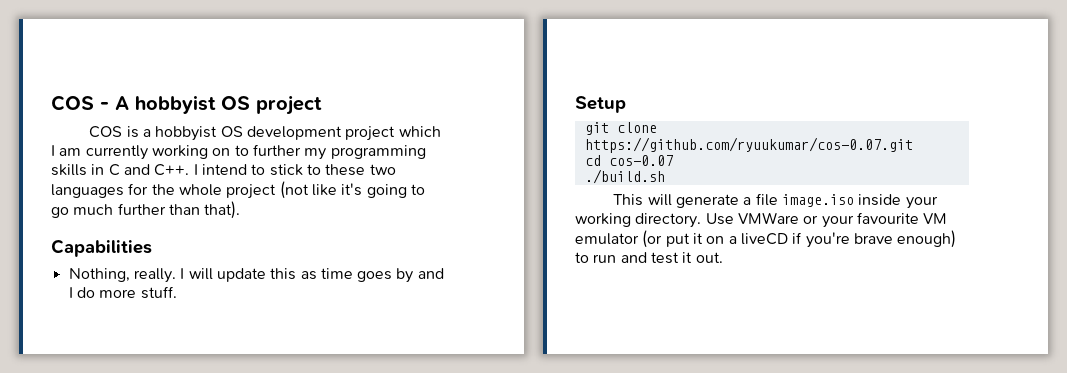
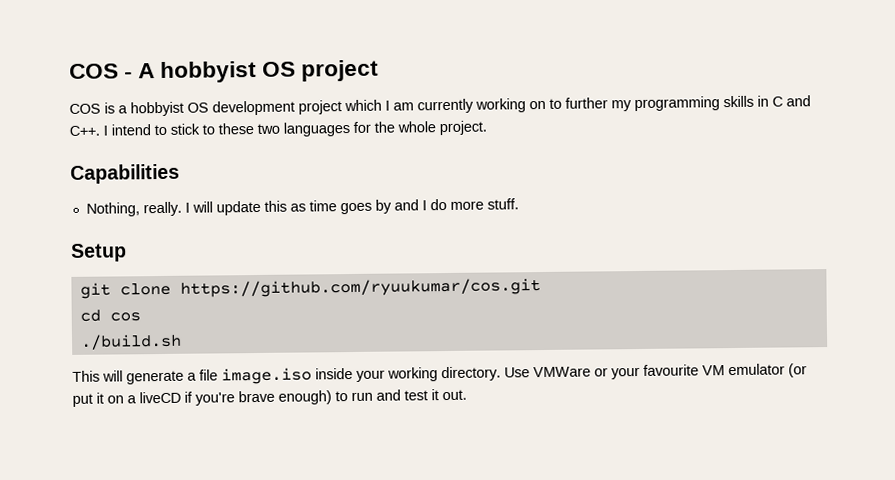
[226,181,425,199] [51,201,241,219] project (not like it's going to go much further than that). -> [439,120,487,136] project.
[584,137,913,153] https://github.com/ryuukumar/cos-0.07.git -> [179,278,541,298] https://github.com/ryuukumar/cos.git
[608,155,673,166] cos-0.07 -> [109,312,141,322] cos

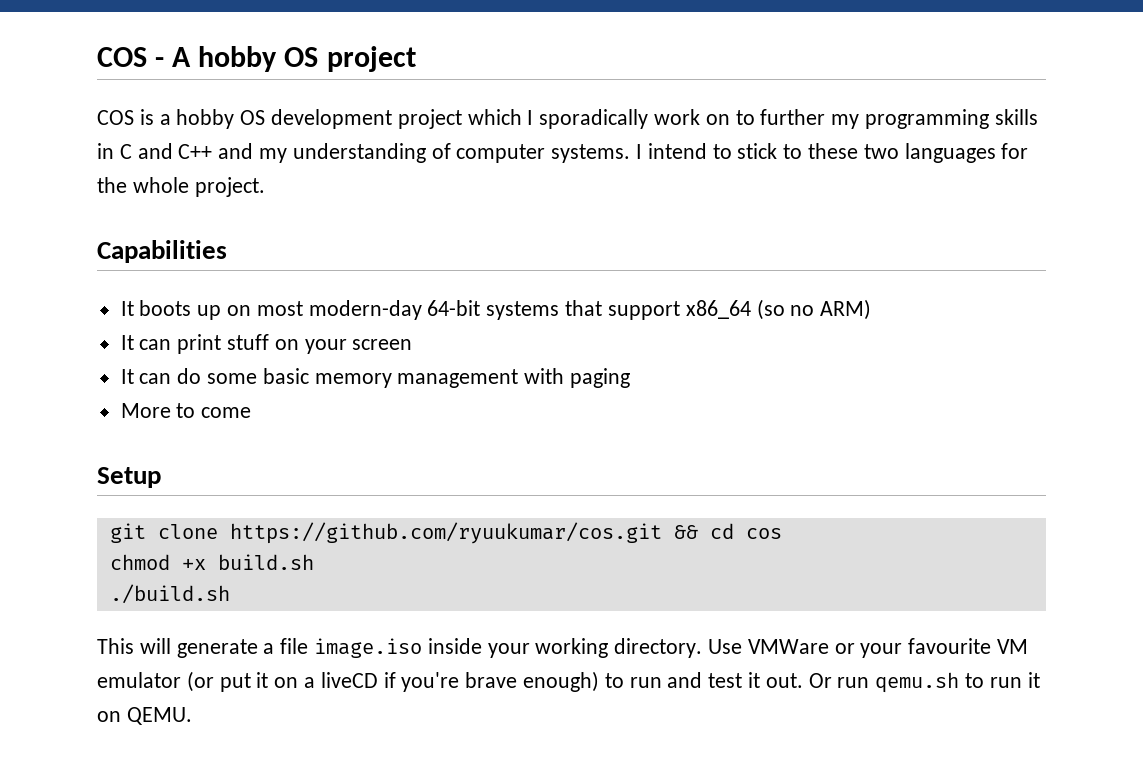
[160,60,258,83] hobbyist -> [198,46,278,72] hobby
[130,101,184,117] hobbyist -> [176,109,235,129] hobby
[393,98,526,114] am currently working -> [539,109,701,129] sporadically work
[69,125,100,136] C++. -> [178,143,631,163] C++ and my understanding of computer systems.
[85,198,519,217] Nothing, really. I will update this as time goes by and I do more stuff. -> [120,299,872,320] [120,334,413,354] [120,368,631,388] [120,403,252,418] It boots up on most modern-day 64-bit systems that support x86_64 (so no ARM) // It can print stuff on your screen // It can do some basic memory management with paging // More to come
(541, 288) // -> [673,525,698,539] &&
(141, 317) none -> [109,554,314,570] // chmod +x build.sh
(467, 395) none -> [808,672,1040,693] [97,707,192,725] Or run qemu.sh to run it on QEMU.

